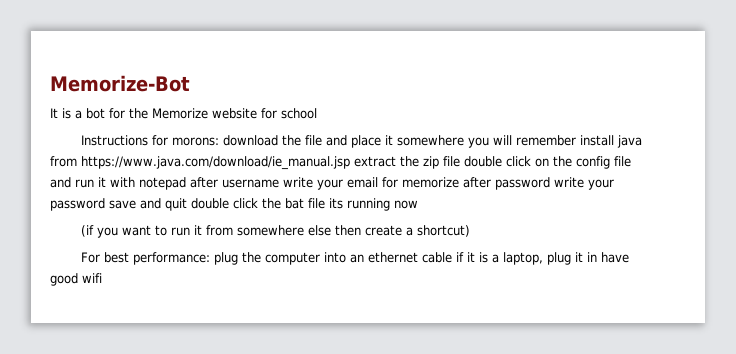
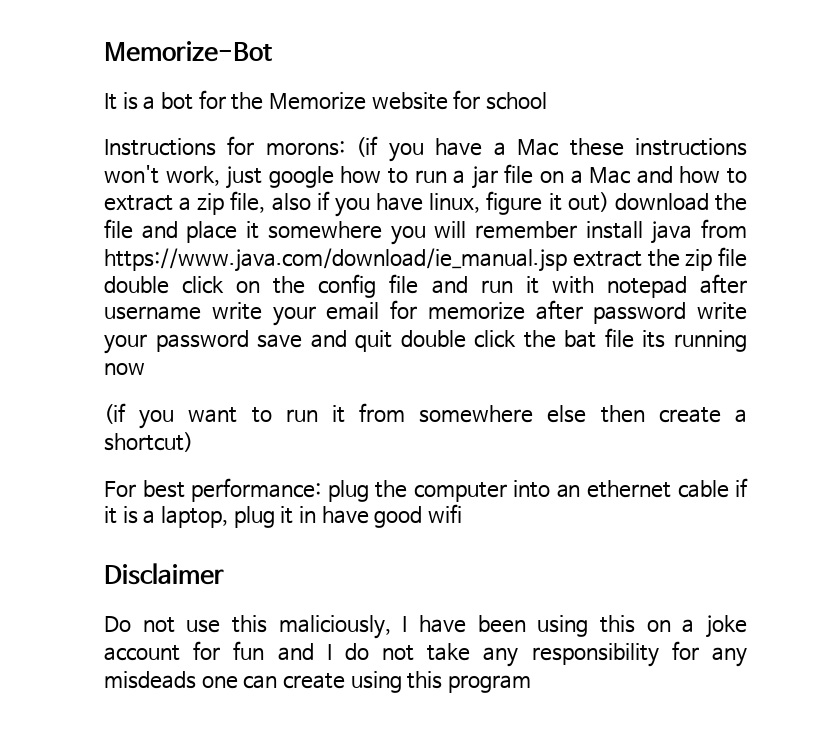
(220, 141) none -> [356,136,747,162] [104,164,748,189] [104,191,609,217] (if you have a Mac these instructions won't work, just google how to run a jar file on a Mac and how to extract a zip file, also if you have linux, figure it out)
(102, 278) none -> [104,563,224,585] [104,615,747,639] [104,641,748,667] [104,671,531,693] // Disclaimer // Do not use this maliciously, I have been using this on a joke account for fun and I do not take any responsibility for any misdeads one can create using this program

